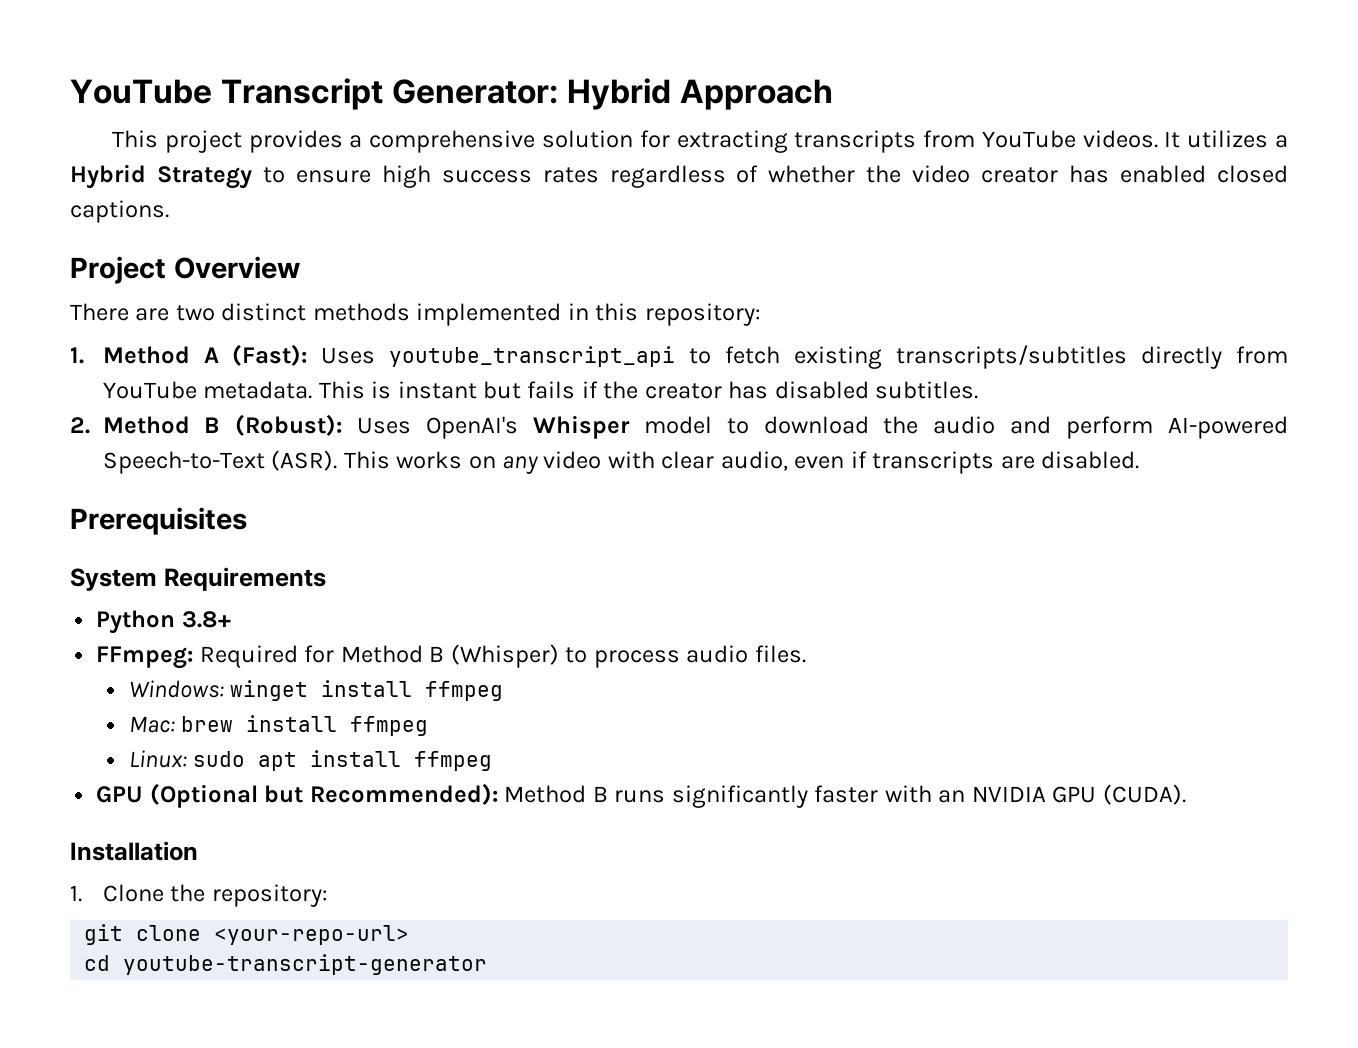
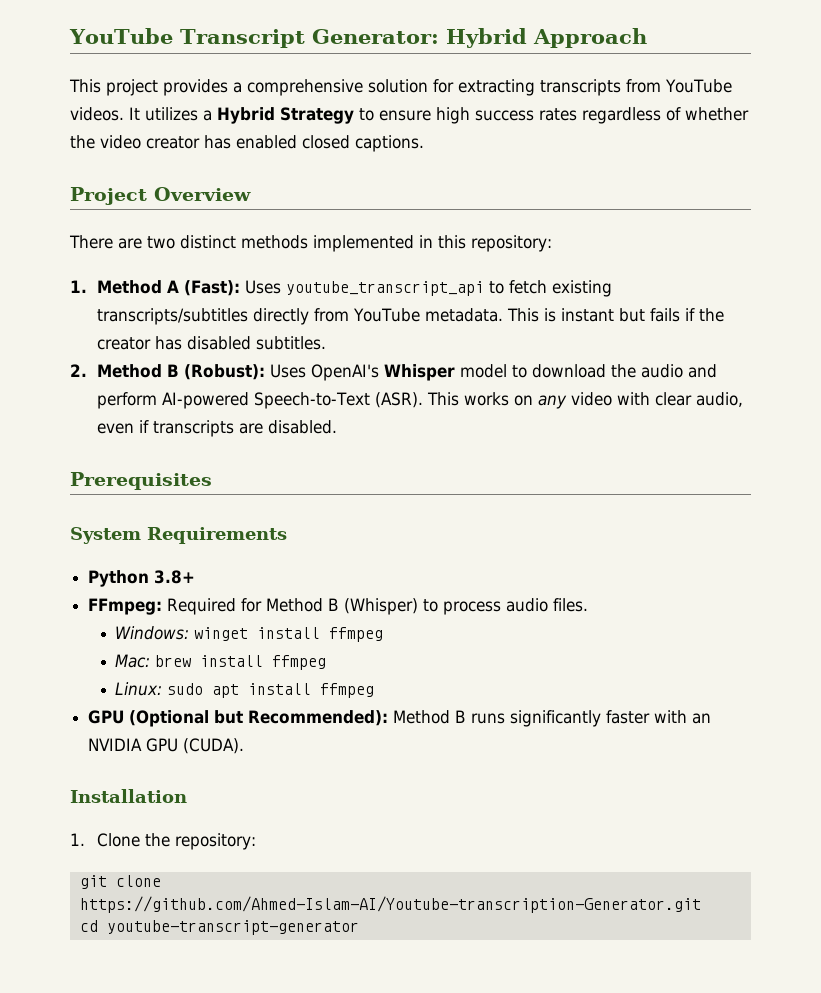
[214,925,410,945] <your-repo-url> -> [79,896,701,913] https://github.com/Ahmed-Islam-AI/Youtube-transcription-Generator.git

